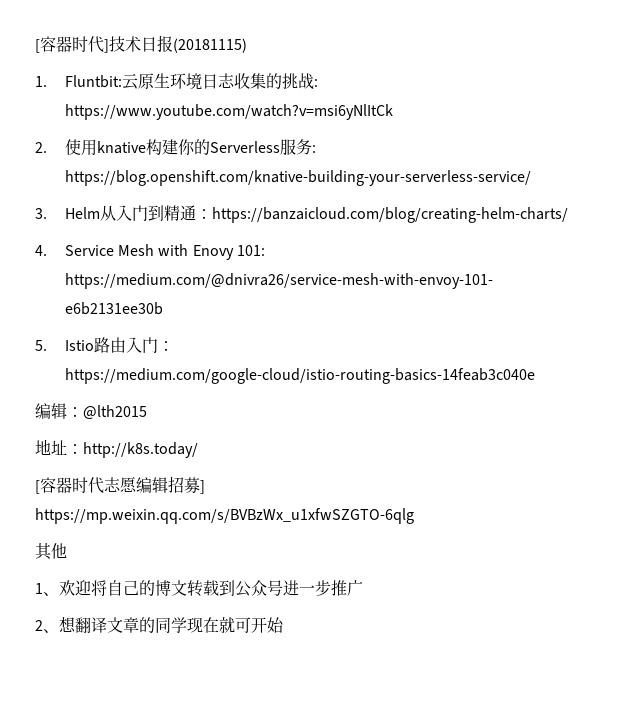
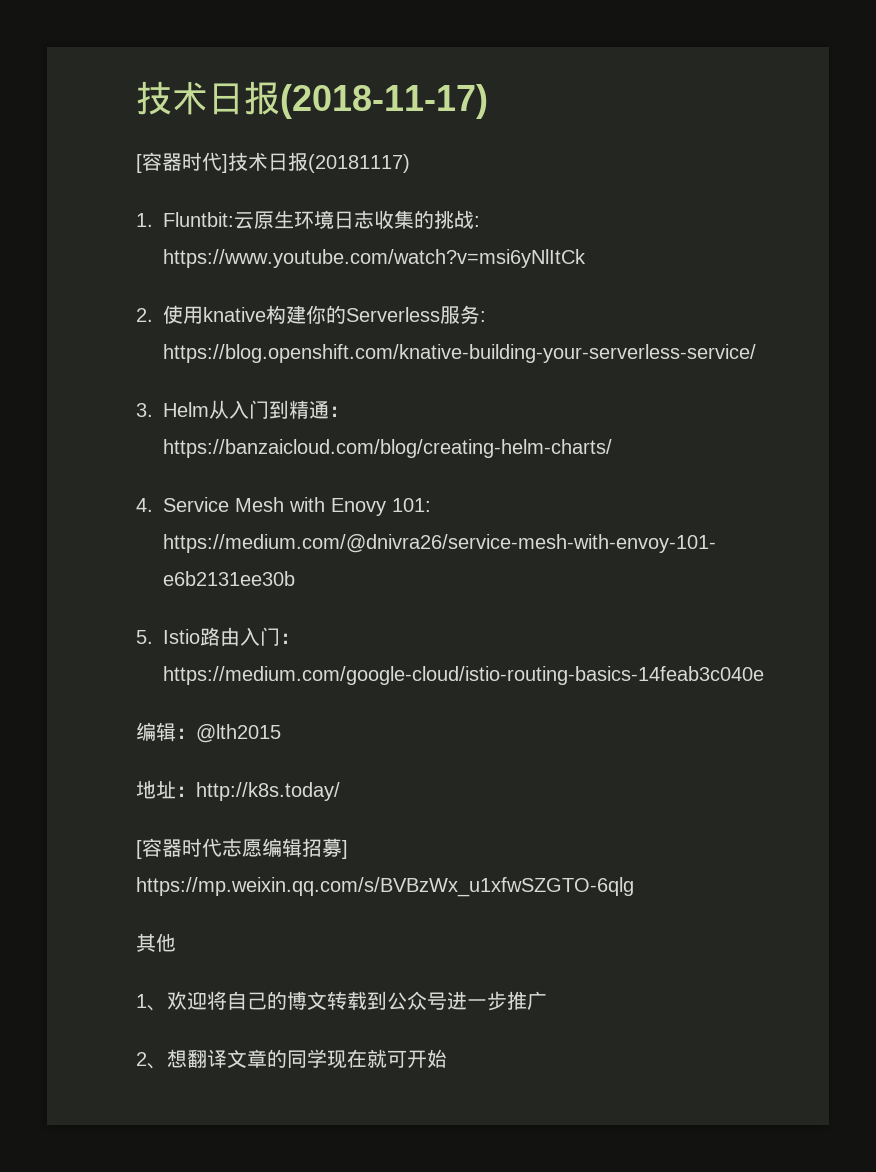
(35, 46) none -> [136,81,488,119] 技术日报(2018-11-17) //
[173,38,247,53] (20181115) -> [308,154,410,173] (20181117)

